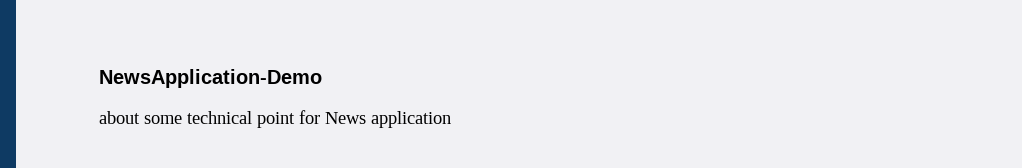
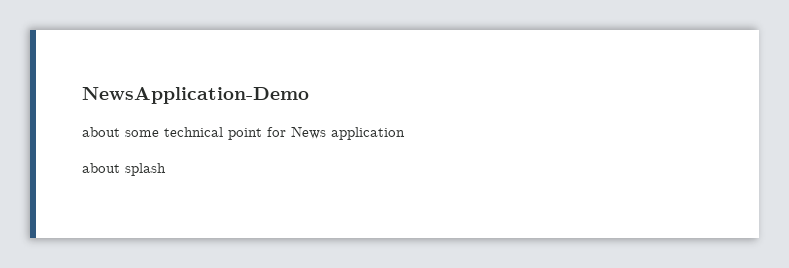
(451, 119) none -> [82,163,166,176] // about splash

